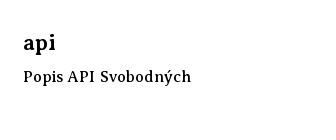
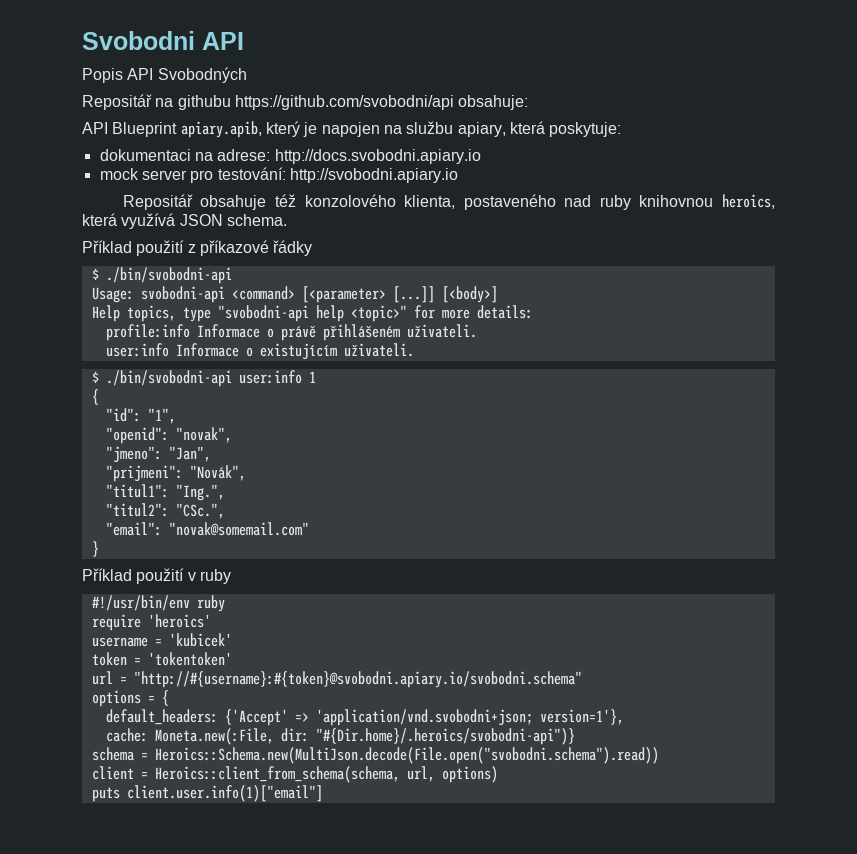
[23,34,56,55] api -> [82,31,244,50] Svobodni API
(191, 77) none -> [82,94,529,110] [82,121,622,138] [99,149,481,164] [99,167,458,183] [122,194,775,210] [82,213,287,229] [82,240,313,256] [91,267,232,284] [91,286,498,303] [91,305,533,322] [105,324,477,341] [105,343,414,360] [91,370,316,387] [91,389,99,405] [105,408,176,424] [105,427,232,444] [105,446,211,463] [105,465,246,482] [105,484,225,501] [105,503,225,519] [105,522,309,536] [91,541,99,557] [82,568,231,584] [91,595,225,612] [91,614,211,631] [91,633,232,647] [91,652,232,666] [91,671,582,688] [91,690,169,707] [105,709,624,726] [105,728,575,745] [91,747,659,764] [91,766,498,783] [91,785,323,802] // Repositář na githubu https://github.com/svobodni/api obsahuje: // API Blueprint apiary.apib, který je napojen na službu apiary, která poskytuje: // dokumentaci na adrese: http://docs.svobodni.apiary.io // mock server pro testování: http://svobodni.apiary.io // Repositář obsahuje též konzolového klienta, postaveného nad ruby knihovnou heroics, která využívá JSON schema. // Příklad použití z příkazové řádky // $ ./bin/svobodni-api // Usage: svobodni-api <command> [<parameter> [...]] [<body>] // Help topics, type "svobodni-api help <topic>" for more details: // profile:info Informace o právě přihlášeném uživateli. // user:info Informace o existujícím uživateli. // $ ./bin/svobodni-api user:info 1 // { // "id": "1", // "openid": "novak", // "jmeno": "Jan", // "prijmeni": "Novák", // "titul1": "Ing.", // "titul2": "CSc.", // "email": "novak@somemail.com" // } // Příklad použití v ruby // #!/usr/bin/env ruby // require 'heroics' // username = 'kubicek' // token = 'tokentoken' // url = "http://#{username}:#{token}@svobodni.apiary.io/svobodni.schema" // options = { // default_headers: {'Accept' => 'application/vnd.svobodni+json; version=1'}, // cache: Moneta.new(:File, dir: "#{Dir.home}/.heroics/svobodni-api")} // schema = Heroics::Schema.new(MultiJson.decode(File.open("svobodni.schema").read)) // client = Heroics::client_from_schema(schema, url, options) // puts client.user.info(1)["email"]

